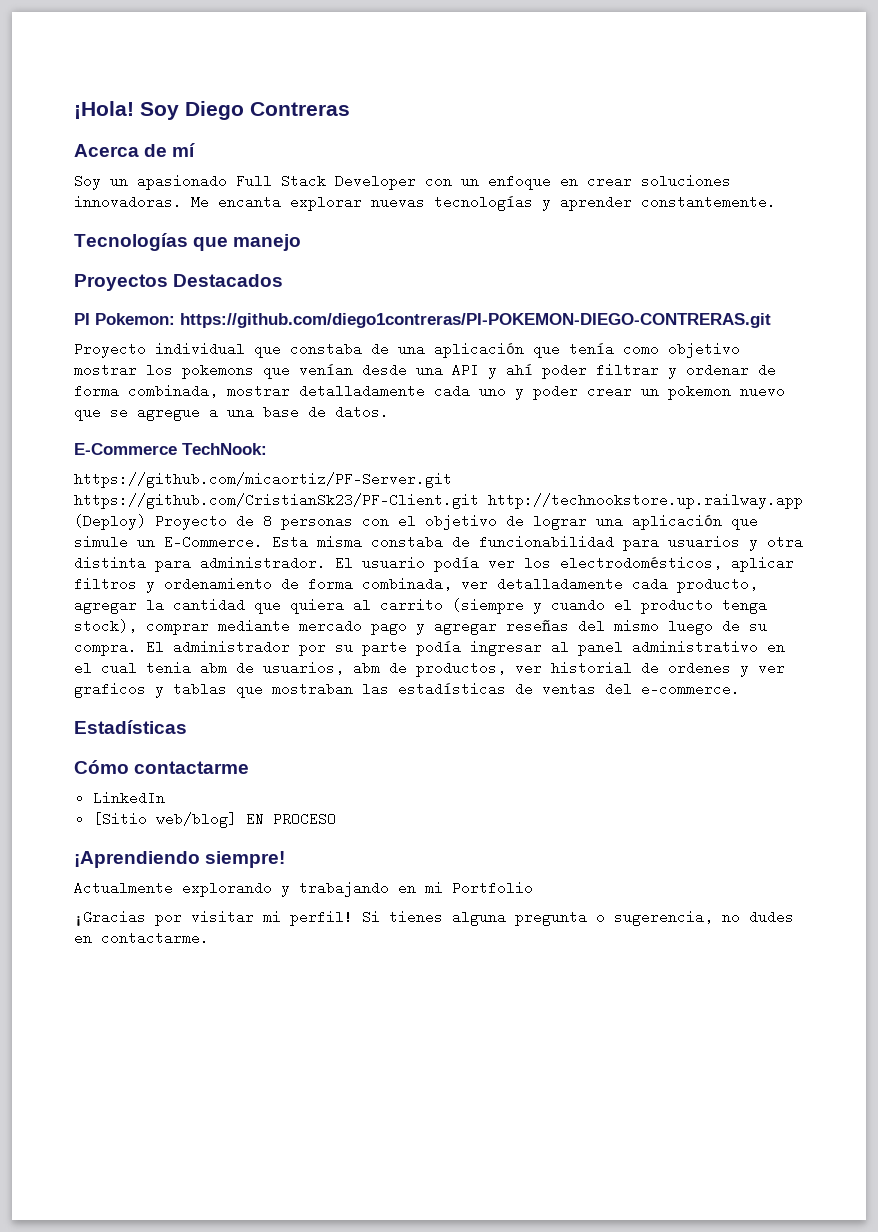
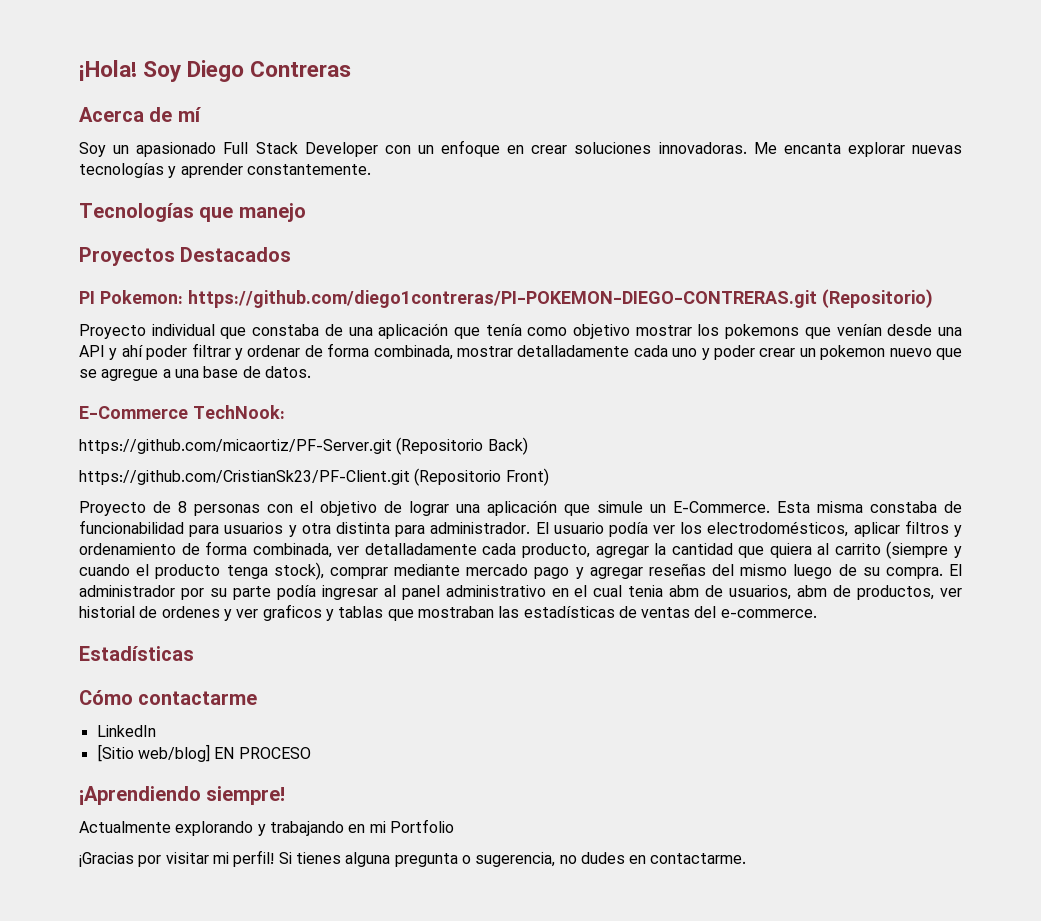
(771, 320) none -> [822,289,933,308] (Repositorio)
[74,493,803,509] [74,514,146,530] https://github.com/CristianSk23/PF-Client.git http://technookstore.up.railway.app (Deploy) -> [396,437,528,455] [79,468,549,486] (Repositorio Back) // https://github.com/CristianSk23/PF-Client.git (Repositorio Front) //

